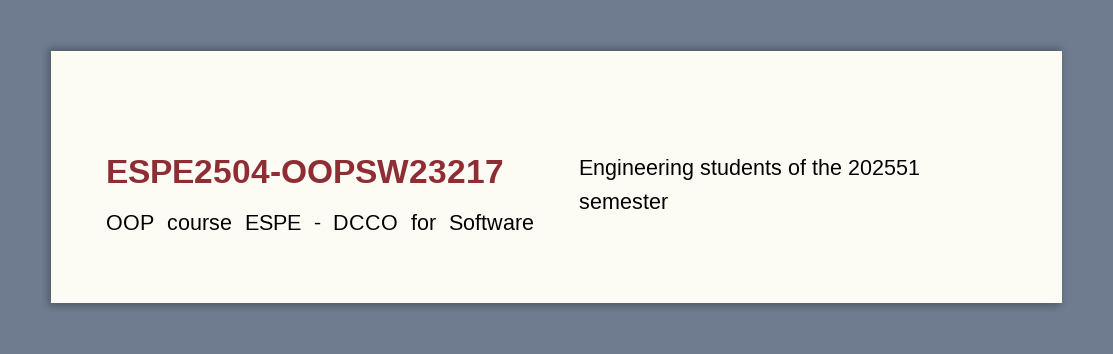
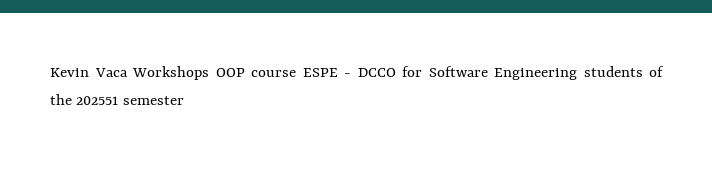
[106,160,504,183] ESPE2504-OOPSW23217 // -> [50,66,209,80] Kevin Vaca Workshops

